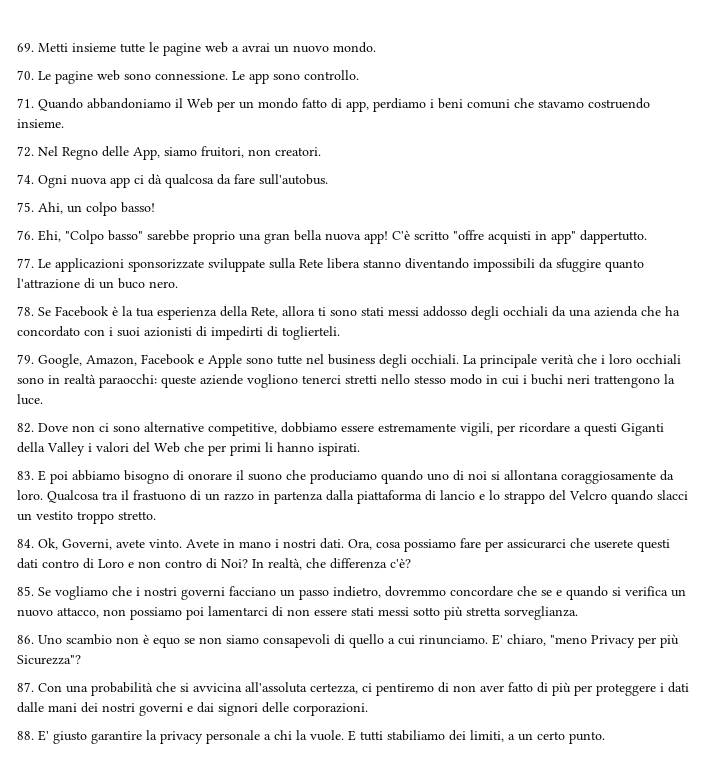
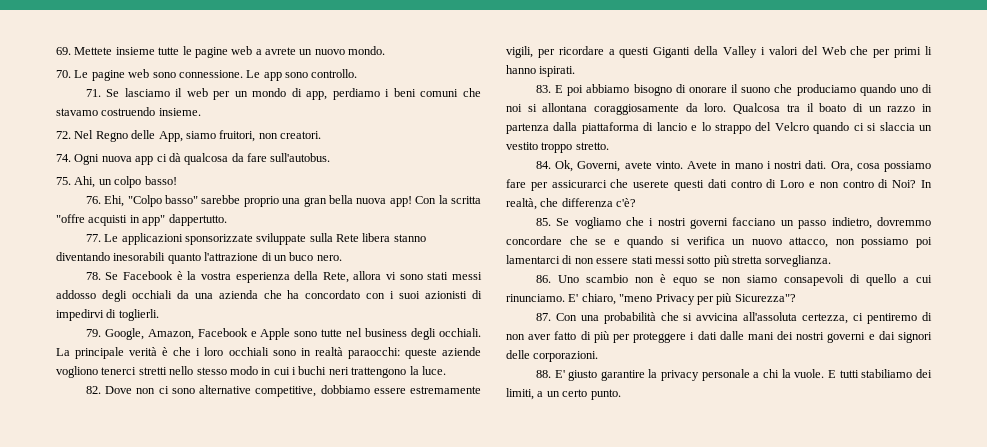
[38,43,68,52] Metti -> [74,47,113,55] Mettete
[242,43,270,52] avrai -> [265,47,296,55] avrete
[38,98,213,111] Quando abbandoniamo il Web -> [106,88,208,97] Se lasciamo il web
[302,98,327,108] fatto -> (287, 92) none
[392,230,449,240] C'è scritto -> [415,195,481,204] Con la scritta
[473,258,601,272] impossibili da sfuggire -> [113,252,166,261] inesorabili
[136,307,154,317] tua -> [200,272,231,280] vostra
[318,307,326,316] ti -> [386,272,397,280] vi
[211,326,340,340] impedirti di toglierteli. -> [56,309,159,321] impedirvi di toglierli.
(574, 359) none -> [162,347,169,356] è
[133,490,186,501] frastuono -> [819,103,847,112] boato
[657,490,688,500] slacci -> [853,122,915,131] ci si slaccia

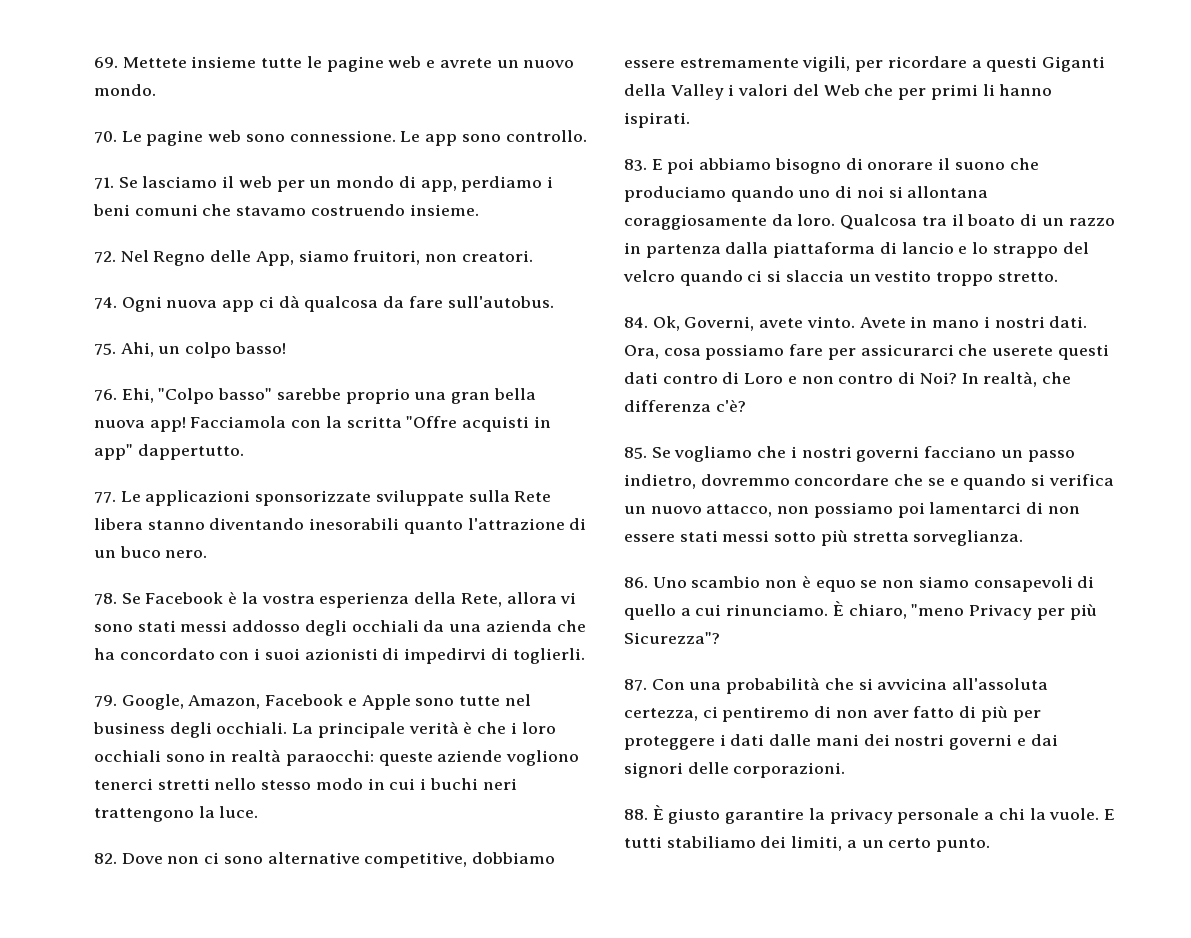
[255,49,262,55] a -> [426,60,436,68] e
[415,196,437,204] Con -> [190,416,322,428] Facciamola con
[56,214,85,223] "offre -> [406,416,458,428] "Offre
[774,122,809,131] Velcro -> [623,270,675,282] velcro
[568,294,579,302] E' -> [832,601,844,616] È
[554,370,565,378] E' -> [652,805,664,820] È

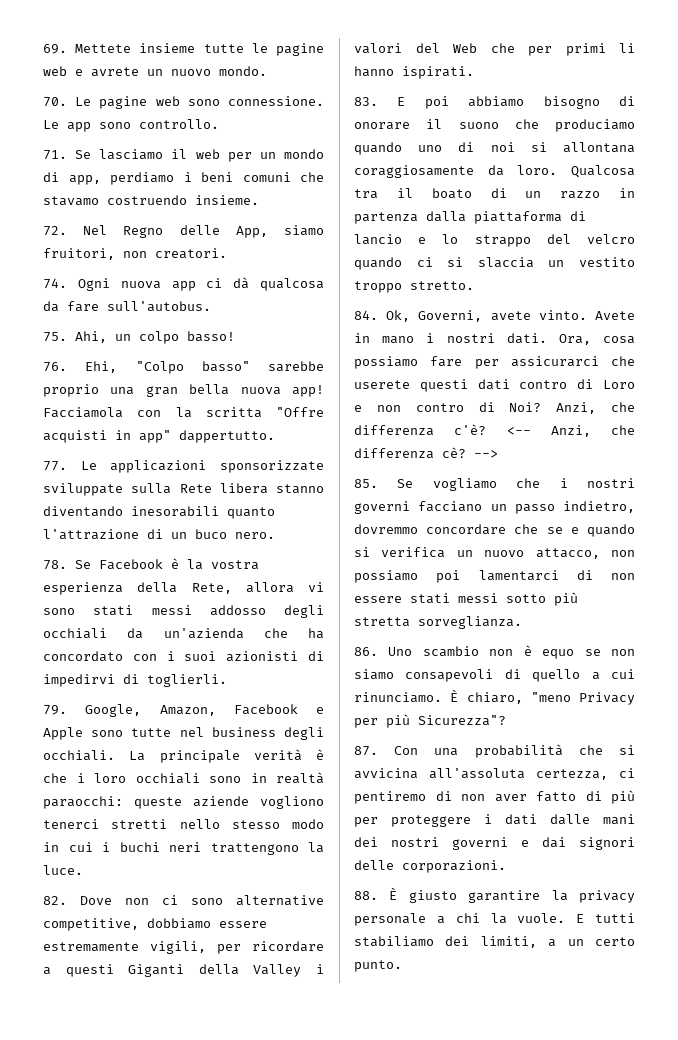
[449,620,552,632] una azienda -> [163,628,244,639] un'azienda
[961,371,1038,387] In realtà, -> [556,402,597,414] Anzi,
(746, 406) none -> [506,425,635,437] [354,447,498,459] <-- Anzi, che differenza cè? -->

